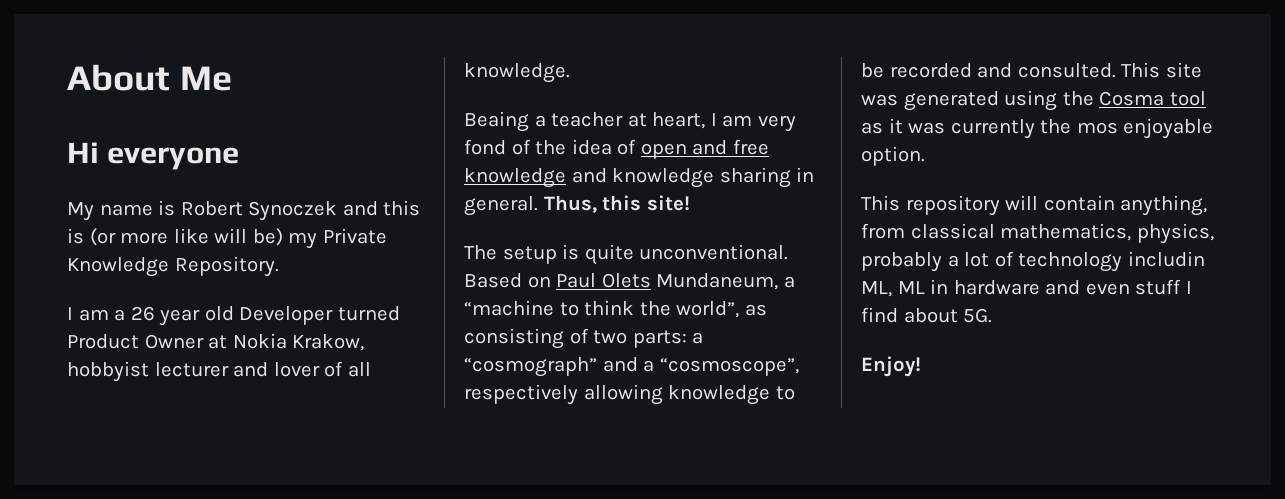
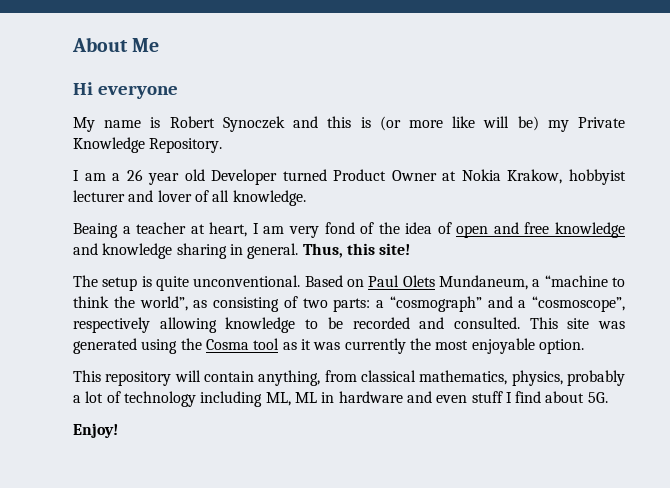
[1076,122,1118,134] mos -> [435,340,469,350] most
[1127,251,1205,267] includin -> [200,391,263,407] including

